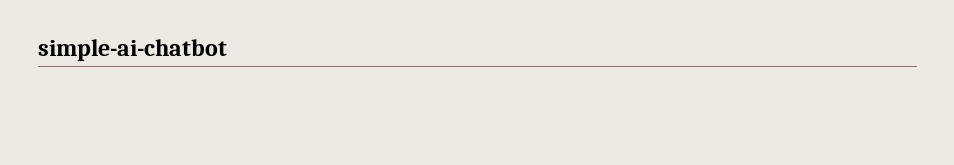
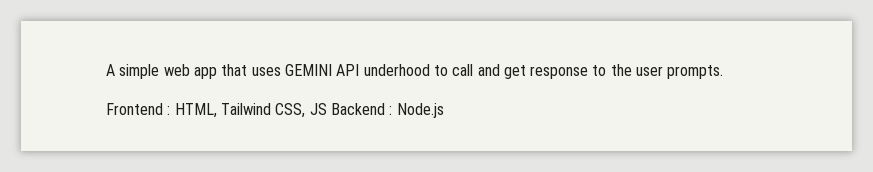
[38,39,227,61] simple-ai-chatbot -> [106,64,724,79] [106,103,444,118] A simple web app that uses GEMINI API underhood to call and get response to the user prompts. // Frontend : HTML, Tailwind CSS, JS Backend : Node.js

